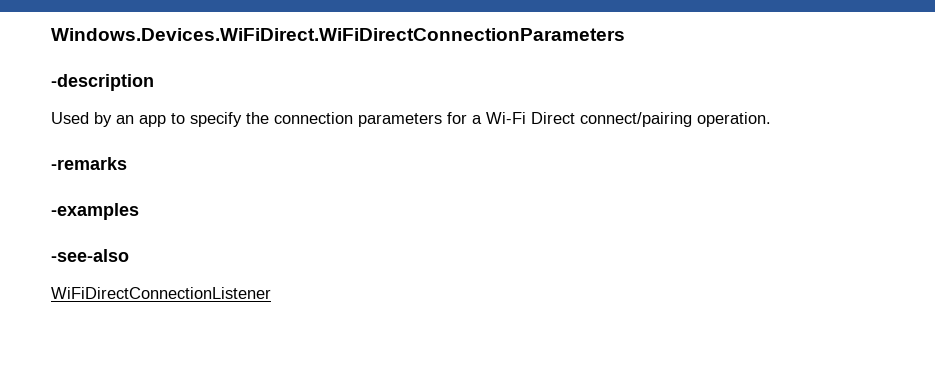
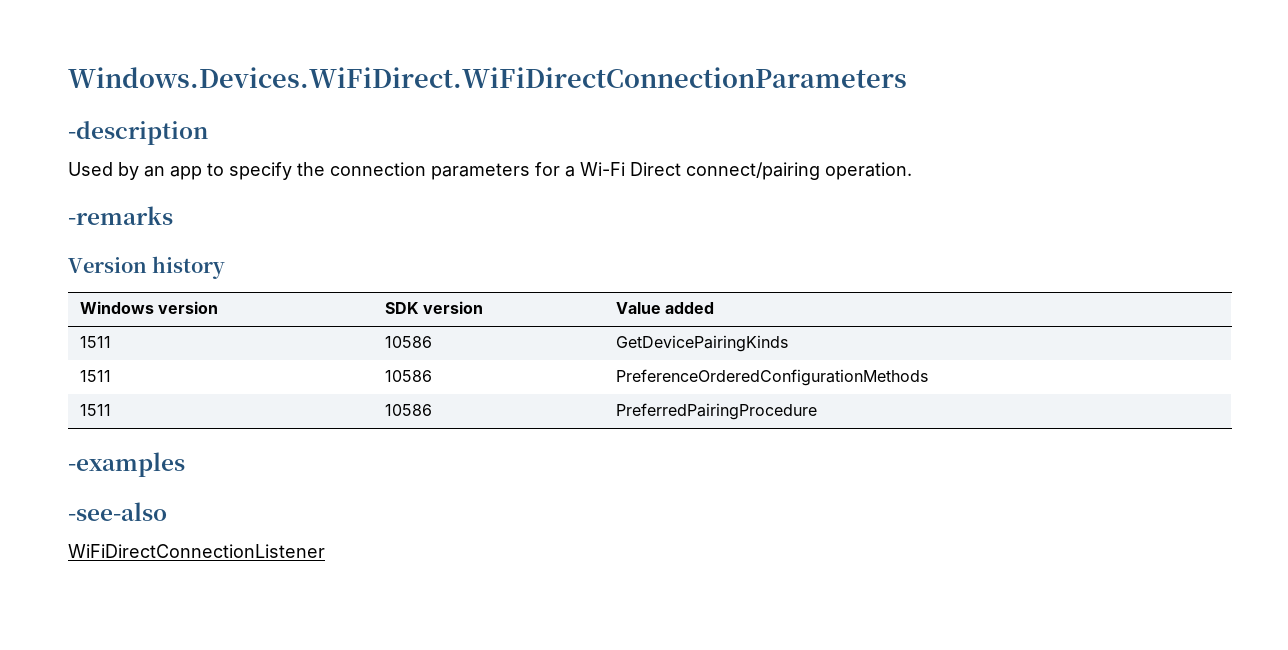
(127, 163) none -> [68,256,226,279] [79,301,219,314] [384,301,484,314] [615,302,715,314] [79,336,111,348] [384,336,432,348] [615,335,788,352] [79,370,111,382] [384,370,432,382] [615,369,928,386] [79,404,111,416] [384,404,432,416] [615,403,817,420] // Version history // Windows version | SDK version | Value added // 1511 | 10586 | GetDevicePairingKinds // 1511 | 10586 | PreferenceOrderedConfigurationMethods // 1511 | 10586 | PreferredPairingProcedure

